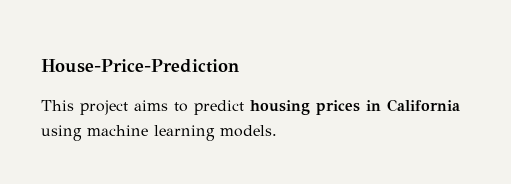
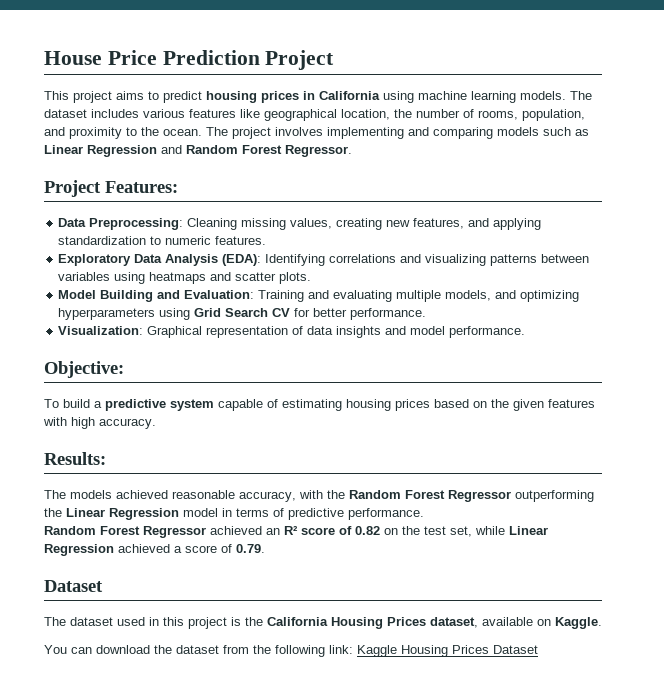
[41,59,239,73] House-Price-Prediction -> [44,50,335,70] House Price Prediction Project
(277, 131) none -> [570,91,592,100] [44,109,585,121] [44,127,589,139] [44,145,352,157] [44,180,178,197] [58,218,542,230] [58,236,267,245] [58,254,590,266] [58,272,312,284] [58,290,580,302] [58,308,427,320] [58,326,526,338] [44,361,124,378] [44,399,595,411] [43,417,156,429] [44,452,106,465] [44,490,594,502] [44,508,424,520] [44,526,548,538] [44,544,265,556] [44,580,103,592] [44,617,602,629] [44,645,538,657] The dataset includes various features like geographical location, the number of rooms, population, and proximity to the ocean. The project involves implementing and comparing models such as Linear Regression and Random Forest Regressor. // Project Features: // Data Preprocessing: Cleaning missing values, creating new features, and applying standardization to numeric features. // Exploratory Data Analysis (EDA): Identifying correlations and visualizing patterns between variables using heatmaps and scatter plots. // Model Building and Evaluation: Training and evaluating multiple models, and optimizing hyperparameters using Grid Search CV for better performance. // Visualization: Graphical representation of data insights and model performance. // Objective: // To build a predictive system capable of estimating housing prices based on the given features with high accuracy. // Results: // The models achieved reasonable accuracy, with the Random Forest Regressor outperforming the Linear Regression model in terms of predictive performance. // Random Forest Regressor achieved an R² score of 0.82 on the test set, while Linear Regression achieved a score of 0.79. // Dataset // The dataset used in this project is the California Housing Prices dataset, available on Kaggle. // You can download the dataset from the following link: Kaggle Housing Prices Dataset

